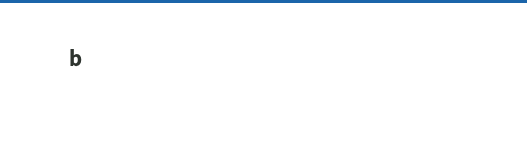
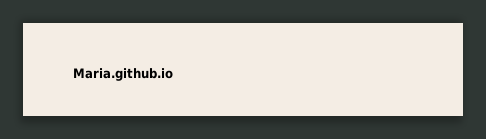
[69,49,82,67] b -> [73,68,173,81] Maria.github.io

